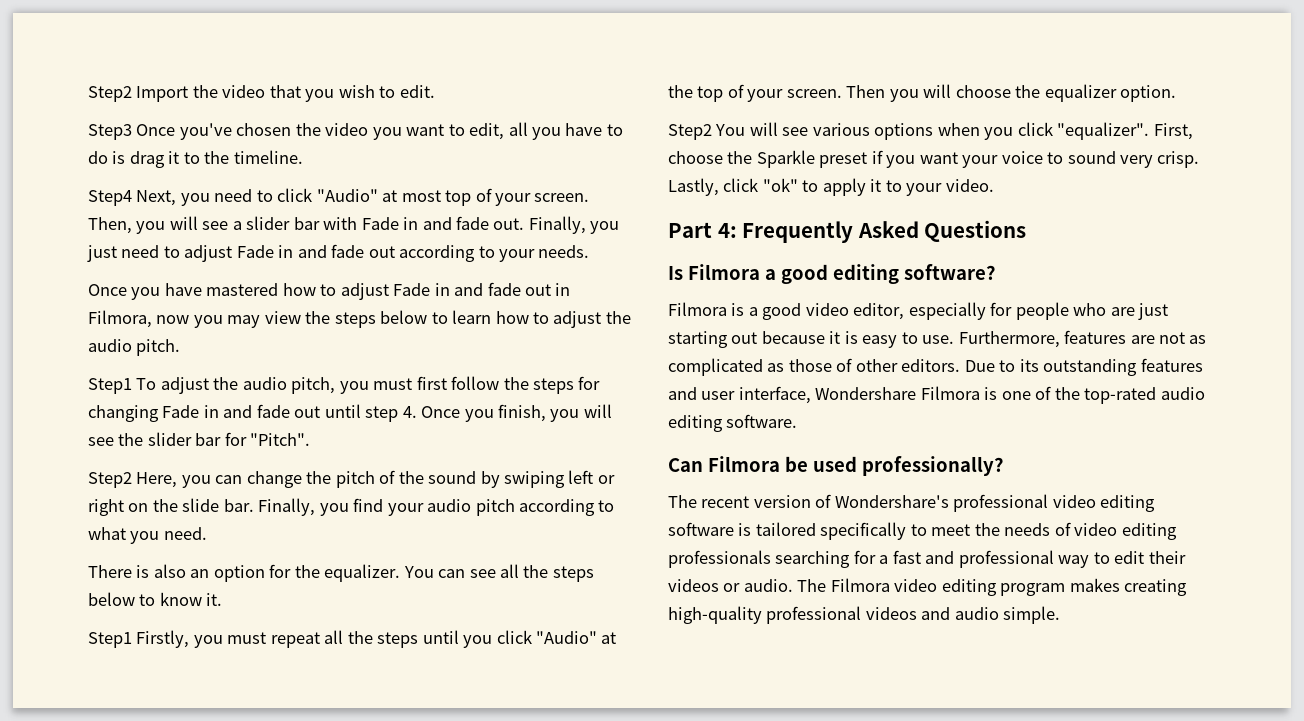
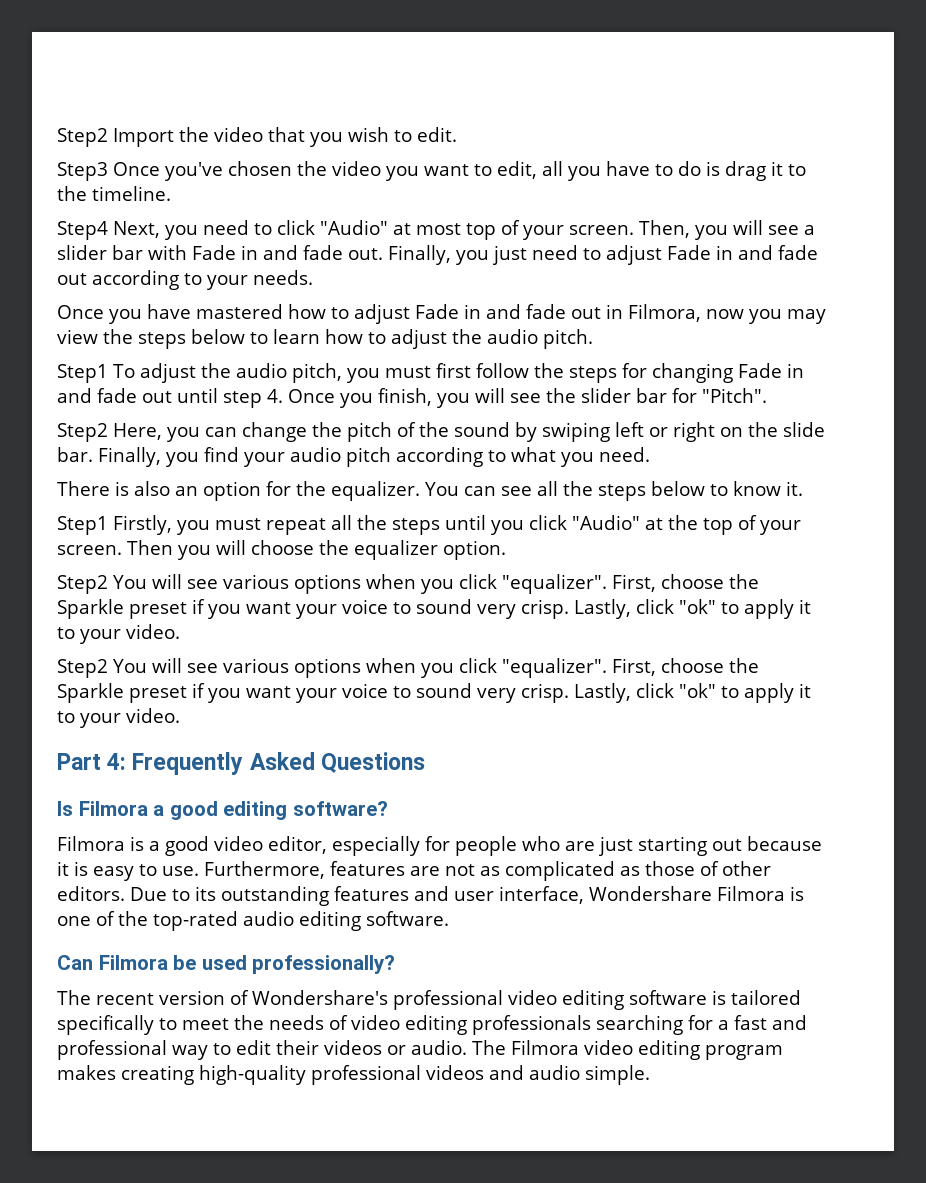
(994, 185) none -> [57,658,759,678] [57,683,811,703] [57,708,180,728] // Step2 You will see various options when you click "equalizer". First, choose the Sparkle preset if you want your voice to sound very crisp. Lastly, click "ok" to apply it to your video.

